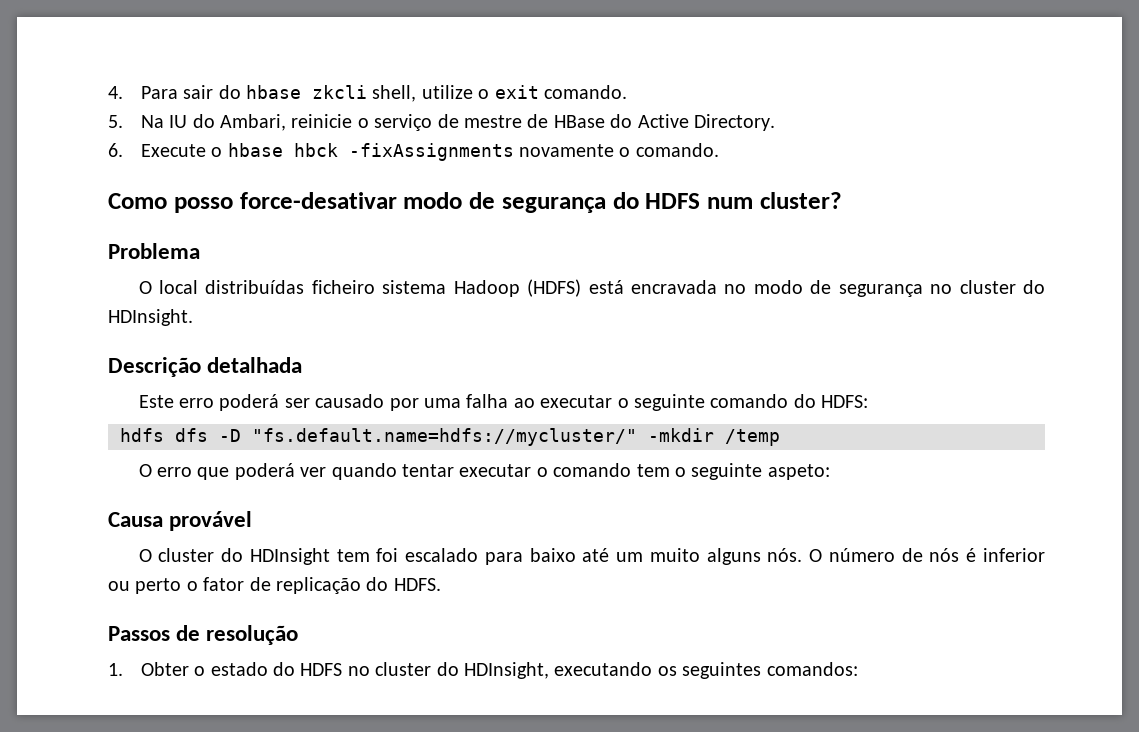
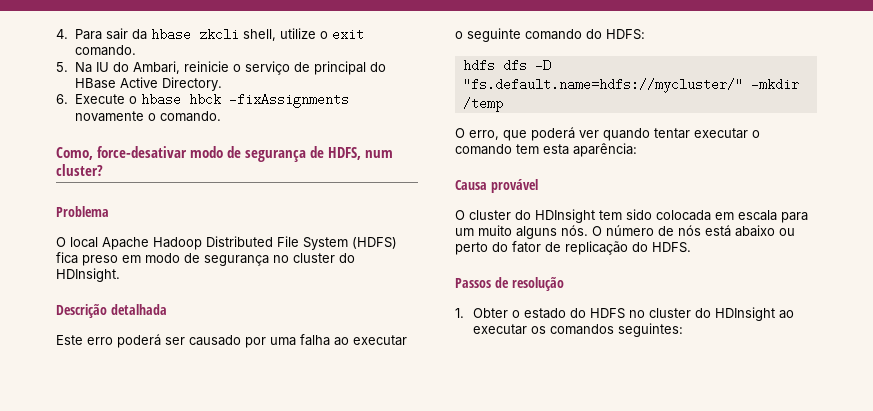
[218,85,241,99] do -> [131,29,147,40] da
[464,114,633,128] mestre de HBase do -> [313,61,386,75] [74,78,116,89] principal do HBase
[108,193,233,213] Como posso -> [56,147,93,160] Como,
[612,192,701,209] do HDFS -> [310,146,361,160] de HDFS,
[205,279,747,297] distribuídas ficheiro sistema Hadoop (HDFS) está encravada no -> [102,236,397,250] [56,252,141,266] Apache Hadoop Distributed File System (HDFS) fica preso em
[156,467,192,477] erro -> [469,130,499,140] erro,
[674,463,830,480] o seguinte aspeto: -> [543,143,637,157] esta aparência:
[376,548,610,565] foi escalado para baixo até -> [626,209,808,223] sido colocada em escala para
[966,548,1045,562] é inferior -> [705,225,775,237] está abaixo
[186,581,198,591] o -> [492,242,508,252] do
[464,662,858,679] HDInsight, executando os seguintes comandos: -> [715,307,795,321] [473,323,684,337] HDInsight ao executar os comandos seguintes:

